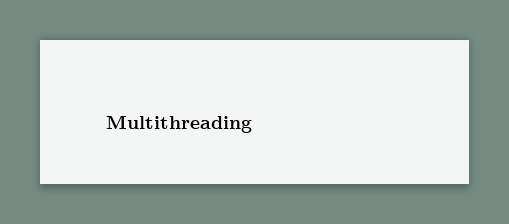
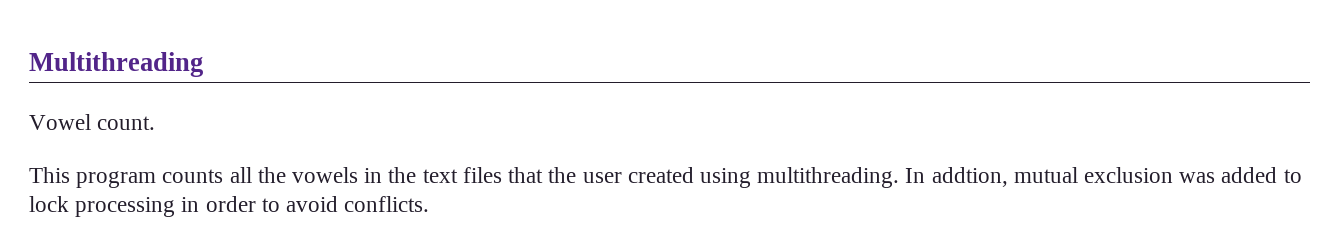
(252, 124) none -> [29,114,156,130] [29,167,1302,188] [29,196,430,217] // Vowel count. // This program counts all the vowels in the text files that the user created using multithreading. In addtion, mutual exclusion was added to lock processing in order to avoid conflicts.

